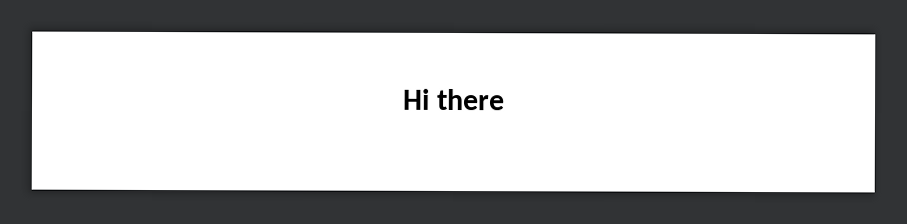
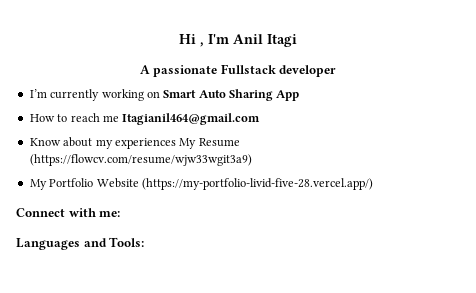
[437,88,506,111] there -> [200,34,297,47] [139,64,337,77] [29,89,300,101] [29,113,261,125] [29,137,240,149] [29,154,252,166] [29,178,373,190] [16,208,121,217] [16,237,145,250] , I'm Anil Itagi // A passionate Fullstack developer // I’m currently working on Smart Auto Sharing App // How to reach me Itagianil464@gmail.com // Know about my experiences My Resume (https://flowcv.com/resume/wjw33wgit3a9) // My Portfolio Website (https://my-portfolio-livid-five-28.vercel.app/) // Connect with me: // Languages and Tools:

